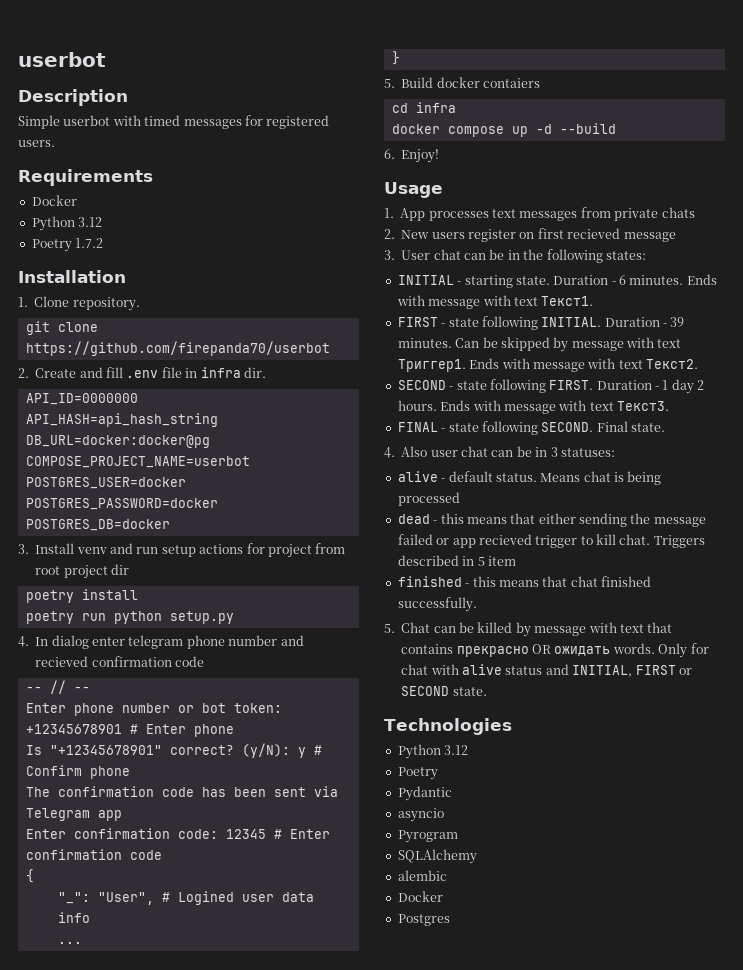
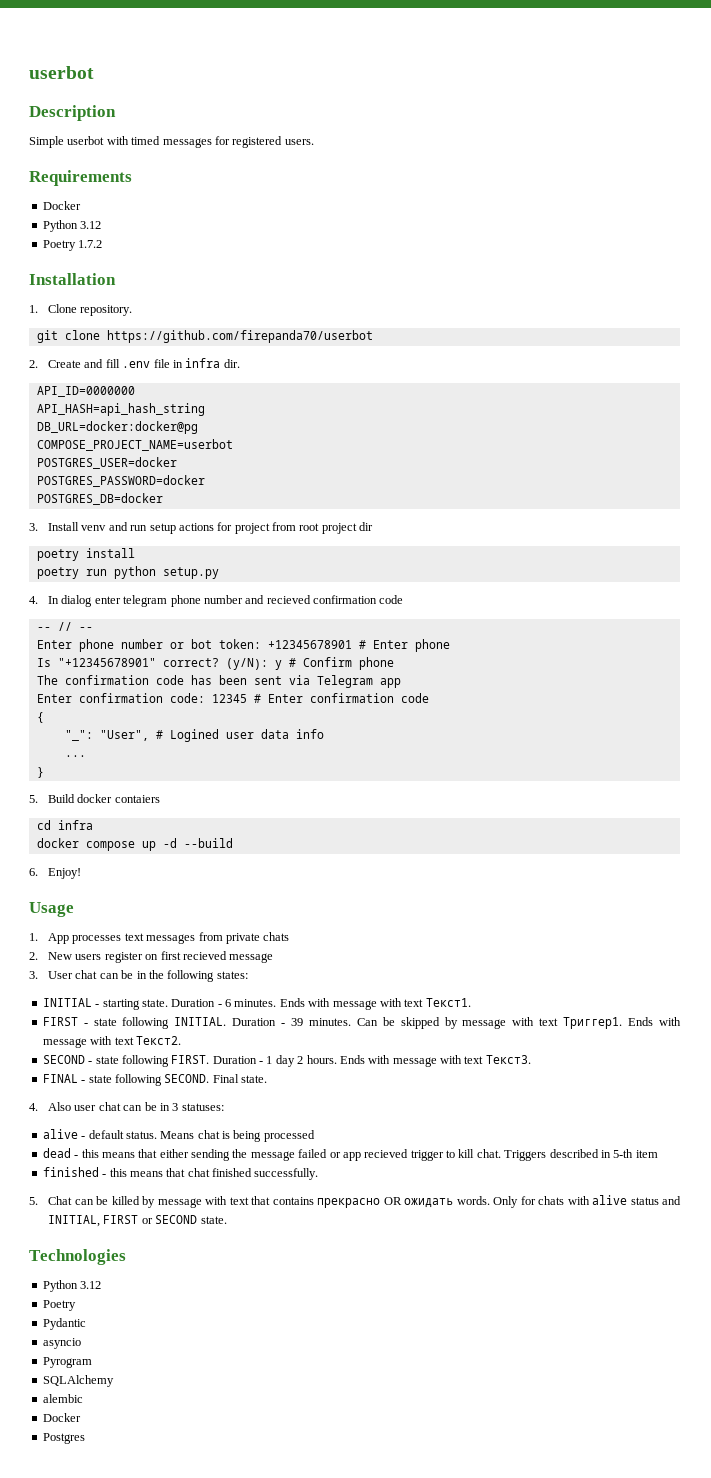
[477,557,485,566] 5 -> [613,1149,634,1158] 5-th
[401,664,429,675] chat -> [538,1196,565,1205] chats

